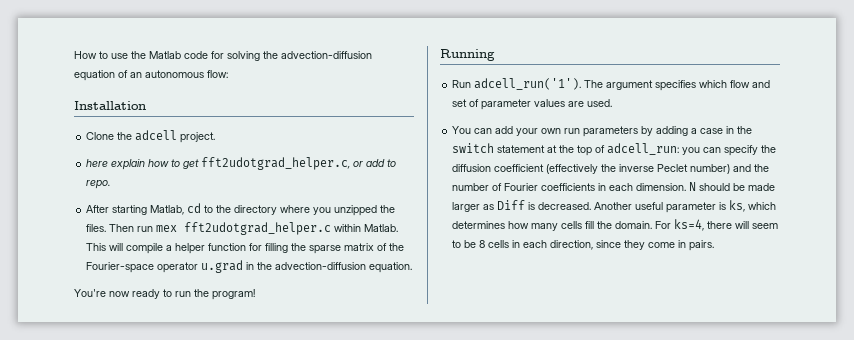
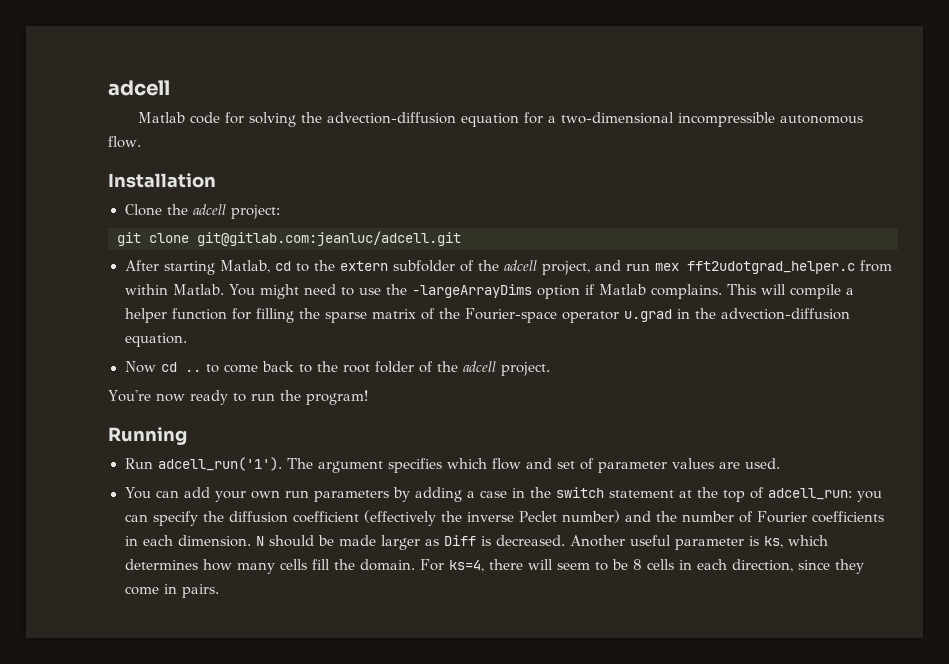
[74,51,146,59] How to use the -> [108,80,170,96] adcell //
[118,70,228,78] [74,101,146,110] [86,130,216,143] [86,157,397,170] [86,180,111,189] of an autonomous flow: // Installation // Clone the adcell project. // here explain how to get fft2udotgrad_helper.c, or add to repo. -> [524,112,864,127] [108,136,141,148] [108,173,216,188] [124,204,280,219] [117,231,461,246] for a two-dimensional incompressible autonomous flow. // Installation // Clone the adcell project: // git clone git@gitlab.com:jeanluc/adcell.git
[234,205,396,216] [86,224,135,232] directory where you unzipped the files. Then -> [339,260,621,275] extern subfolder of the adcell project, and
(332, 228) none -> [859,260,892,272] from
(399, 228) none -> [228,284,723,299] You might need to use the -largeArrayDims option if Matlab complains.
(413, 267) none -> [124,361,550,376] // Now cd .. to come back to the root folder of the adcell project.

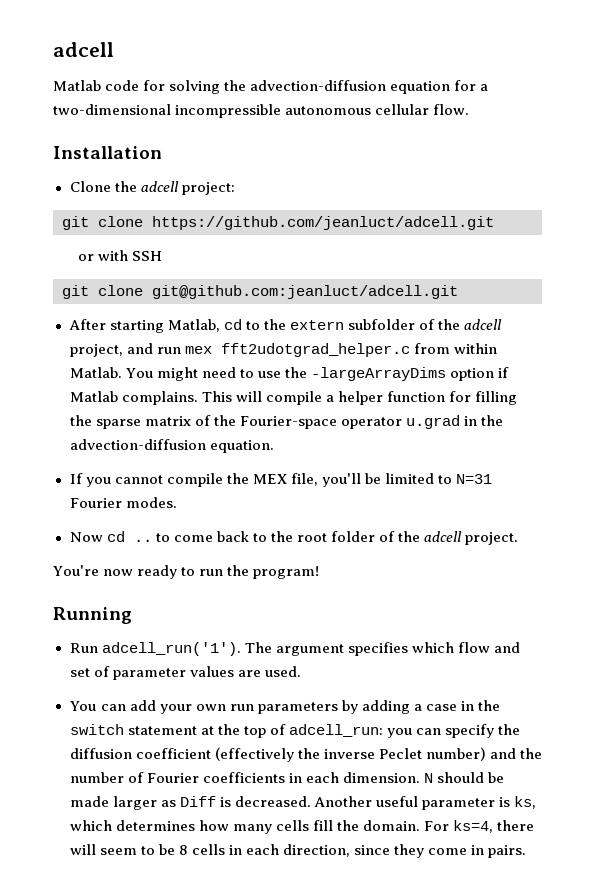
(864, 119) none -> [375,104,430,115] cellular
[197,231,461,246] git@gitlab.com:jeanluc/adcell.git -> [152,216,494,230] [77,250,163,261] [62,285,458,299] https://github.com/jeanluct/adcell.git // or with SSH // git clone git@github.com:jeanluct/adcell.git
(187, 340) none -> [69,473,493,487] [69,497,177,508] // If you cannot compile the MEX file, you'll be limited to N=31 Fourier modes.

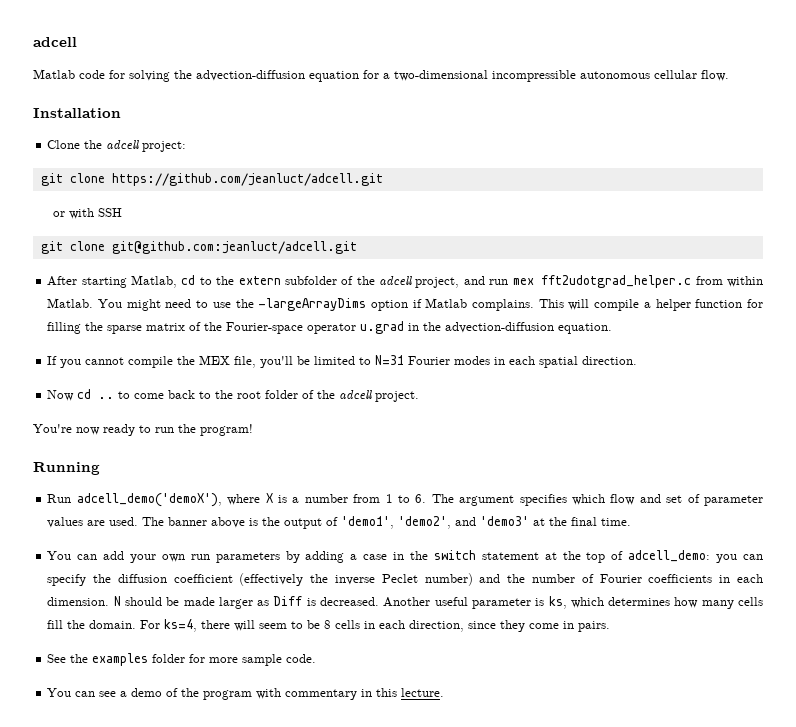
[125,497,177,508] modes. -> [454,356,638,368] modes in each spatial direction.
[101,642,241,656] adcell_run('1'). -> [76,493,427,507] adcell_demo('demoX'), where X is a number from 1 to 6.
(301, 671) none -> [142,516,632,529] The banner above is the output of 'demo1', 'demo2', and 'demo3' at the final time.
[288,724,383,737] adcell_run: -> [628,550,711,562] adcell_demo:
(527, 851) none -> [47,653,317,666] [47,688,445,700] // See the examples folder for more sample code. // You can see a demo of the program with commentary in this lecture.

